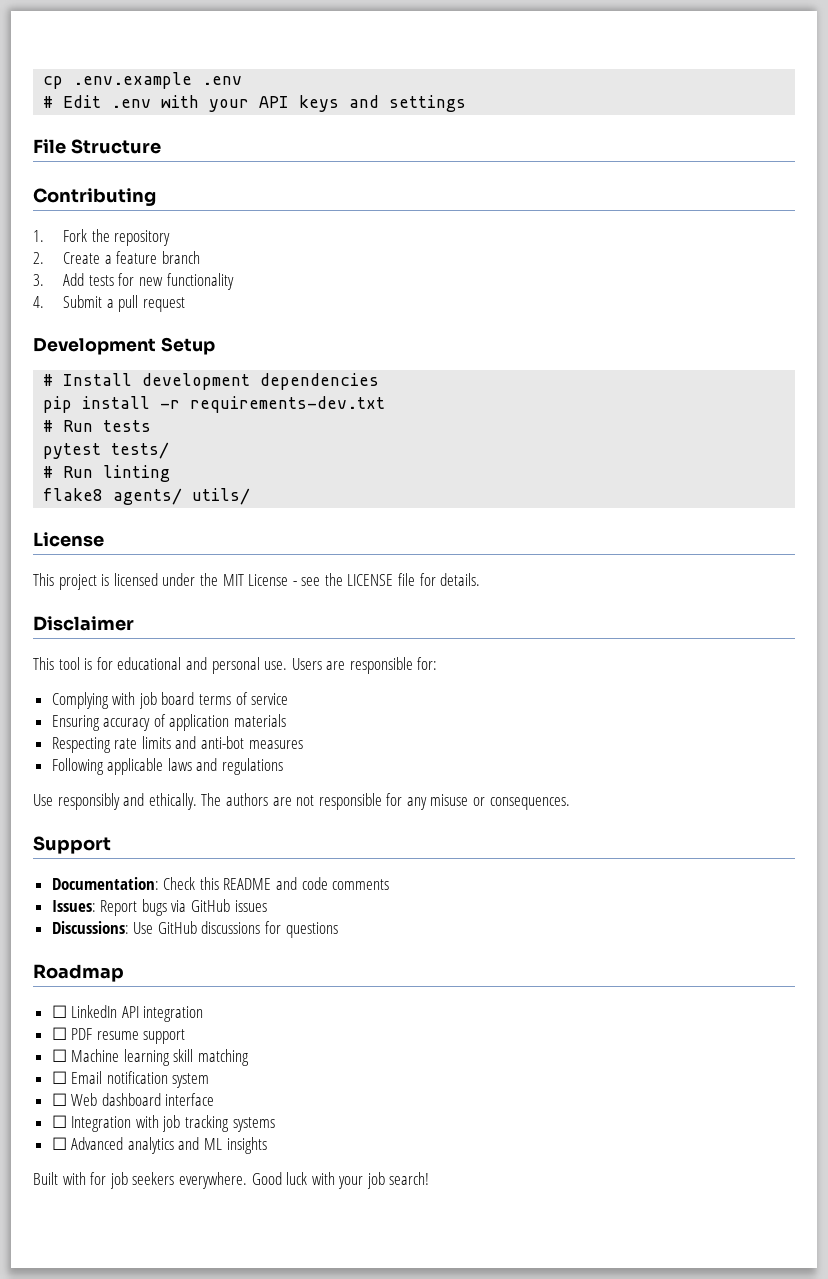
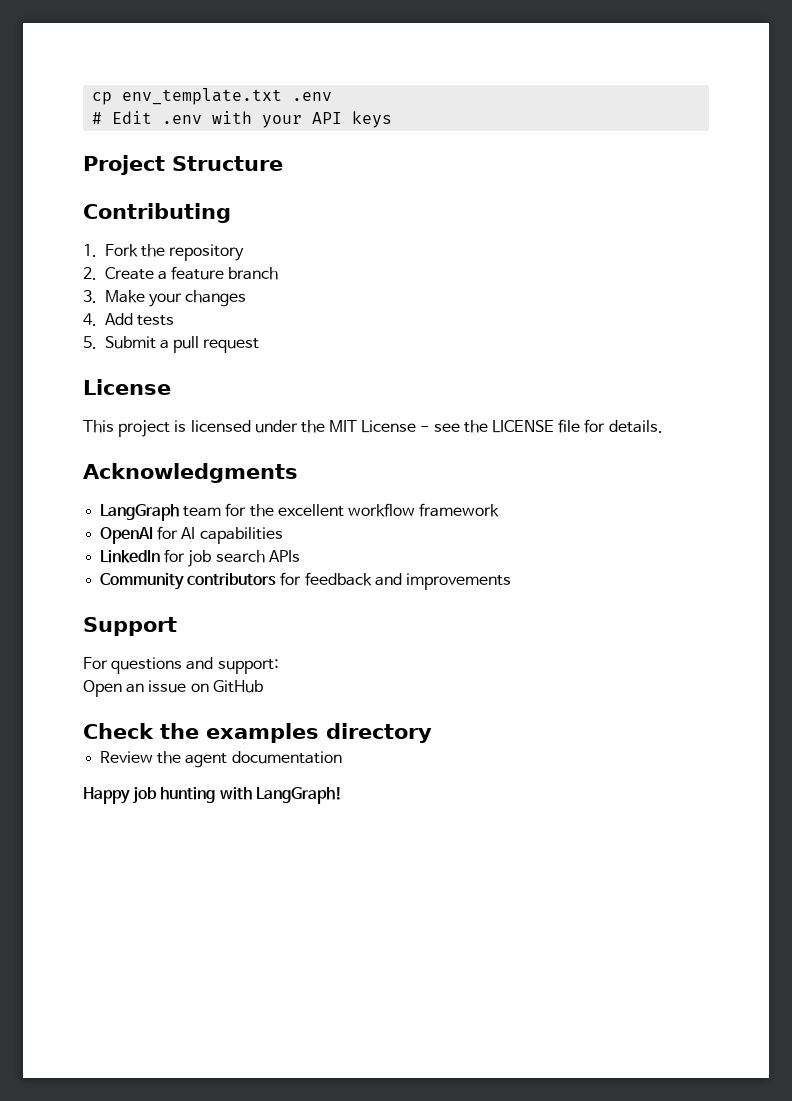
[73,72,193,89] .env.example -> [122,88,283,105] env_template.txt
[349,95,467,112] [33,139,66,154] and settings // File -> [83,155,165,175] // Project
[63,273,234,290] [33,295,186,312] [33,337,215,355] [43,373,380,390] [43,396,386,413] [43,420,152,432] [43,442,170,459] [43,465,171,482] [43,488,251,505] Add tests for new functionality // 4. Submit a pull request // Development Setup // # Install development dependencies // pip install -r requirements-dev.txt // # Run tests // pytest tests/ // # Run linting // flake8 agents/ utils/ -> [104,290,247,307] [83,313,174,326] [83,336,260,353] Make your changes // 4. Add tests // 5. Submit a pull request
[33,616,134,631] [33,657,438,674] [51,692,289,709] [51,714,287,731] [51,736,303,753] [51,758,284,775] [33,793,570,810] [33,836,111,854] [51,877,390,890] [51,899,267,916] [51,921,338,938] [33,964,124,982] [51,1005,204,1022] [51,1027,186,1044] [51,1049,250,1066] [51,1071,210,1088] [51,1093,215,1106] [51,1115,275,1132] [51,1137,267,1154] [33,1172,430,1189] Disclaimer // This tool is for educational and personal use. Users are responsible for: // Complying with job board terms of service // Ensuring accuracy of application materials // Respecting rate limits and anti-bot measures // Following applicable laws and regulations // Use responsibly and ethically. The authors are not responsible for any misuse or consequences. // Support // Documentation: Check this README and code comments // Issues: Report bugs via GitHub issues // Discussions: Use GitHub discussions for questions // Roadmap // ☐ LinkedIn API integration // ☐ PDF resume support // ☐ Machine learning skill matching // ☐ Email notification system // ☐ Web dashboard interface // ☐ Integration with job tracking systems // ☐ Advanced analytics and ML insights // Built with for job seekers everywhere. Good luck with your job search! -> [83,463,298,483] [100,503,500,521] [100,526,283,544] [100,549,300,567] [100,572,511,590] [83,617,177,636] [83,657,279,674] [83,680,263,697] [83,723,432,743] [100,751,342,768] [83,786,342,804] Acknowledgments // LangGraph team for the excellent workflow framework // OpenAI for AI capabilities // LinkedIn for job search APIs // Community contributors for feedback and improvements // Support // For questions and support: // Open an issue on GitHub // Check the examples directory // Review the agent documentation // Happy job hunting with LangGraph!

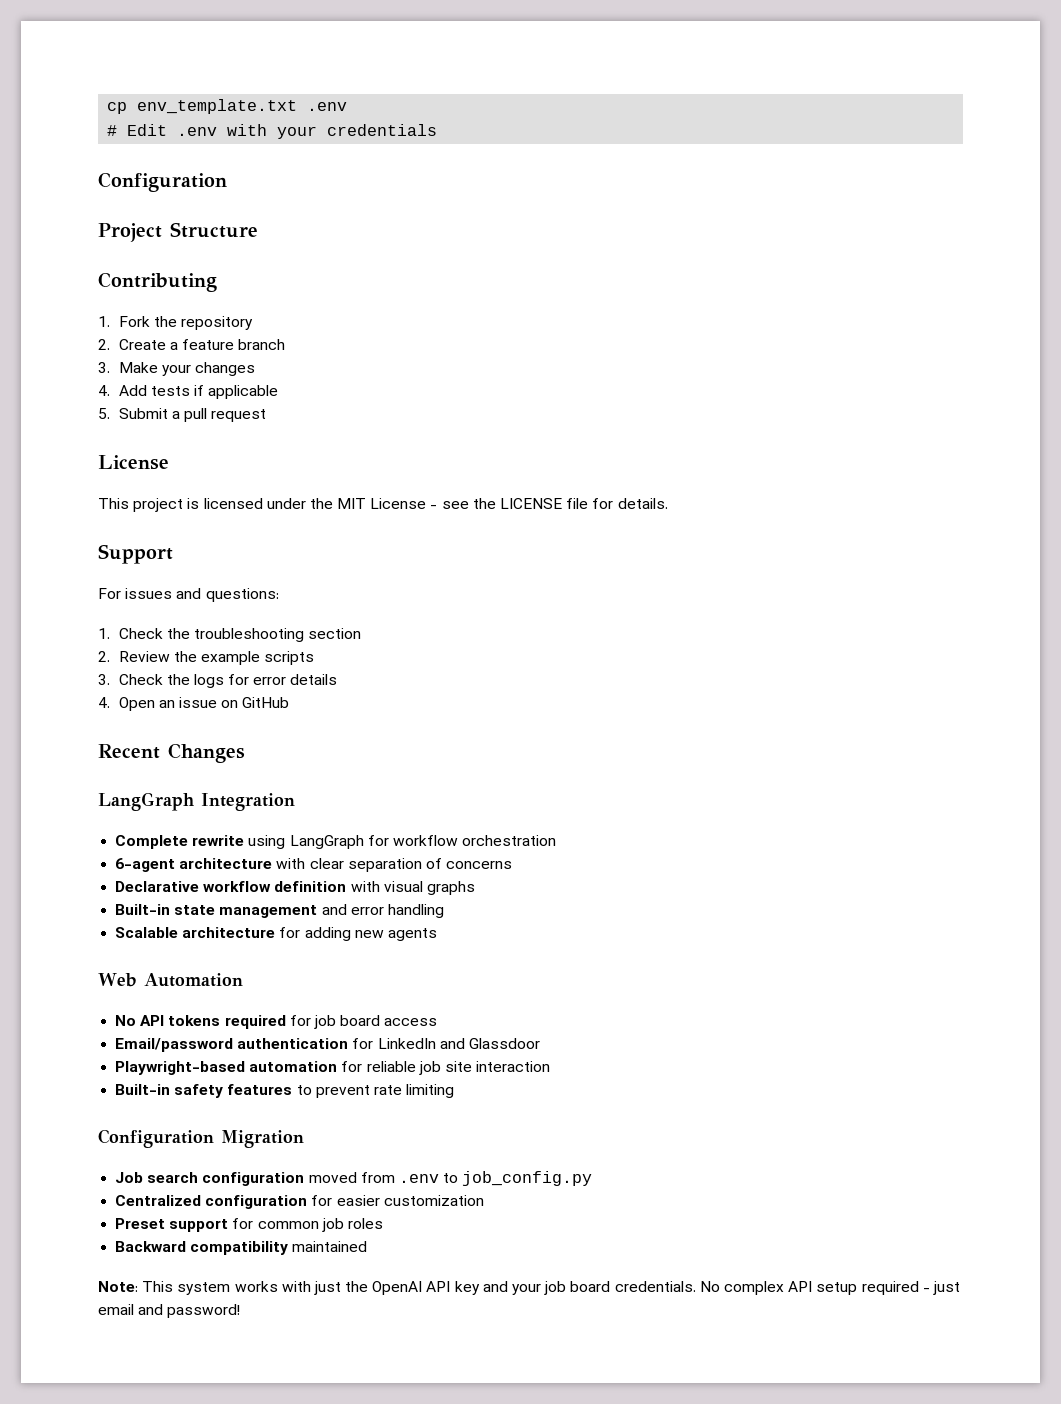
[312,111,393,128] API keys -> [327,124,438,136] [98,172,227,192] credentials // Configuration
(174, 320) none -> [193,385,279,399] if applicable
[83,463,298,483] [100,503,500,521] [100,526,283,544] [100,549,300,567] [100,572,511,590] [83,617,177,636] [83,657,279,674] Acknowledgments // LangGraph team for the excellent workflow framework // OpenAI for AI capabilities // LinkedIn for job search APIs // Community contributors for feedback and improvements // Support // For questions and support: // -> [98,544,173,564] [98,588,279,602] [98,628,362,642] [98,651,315,665] [98,674,338,688] [98,697,110,708] Support // For issues and questions: // 1. Check the troubleshooting section // 2. Review the example scripts // 3. Check the logs for error details // 4.
[83,723,432,743] [100,751,342,768] [83,786,342,804] Check the examples directory // Review the agent documentation // Happy job hunting with LangGraph! -> [98,743,245,763] [98,792,295,811] [115,835,557,849] [115,858,513,872] [115,881,475,895] [115,904,444,918] [115,927,437,941] [98,973,243,987] [115,1015,438,1029] [115,1038,540,1052] [115,1061,551,1075] [115,1084,455,1098] [98,1129,304,1148] [115,1171,593,1186] [115,1195,484,1209] [115,1218,383,1232] [115,1241,368,1255] [98,1281,960,1295] [98,1304,241,1318] Recent Changes // LangGraph Integration // Complete rewrite using LangGraph for workflow orchestration // 6-agent architecture with clear separation of concerns // Declarative workflow definition with visual graphs // Built-in state management and error handling // Scalable architecture for adding new agents // Web Automation // No API tokens required for job board access // Email/password authentication for LinkedIn and Glassdoor // Playwright-based automation for reliable job site interaction // Built-in safety features to prevent rate limiting // Configuration Migration // Job search configuration moved from .env to job_config.py // Centralized configuration for easier customization // Preset support for common job roles // Backward compatibility maintained // Note: This system works with just the OpenAI API key and your job board credentials. No complex API setup required - just email and password!

